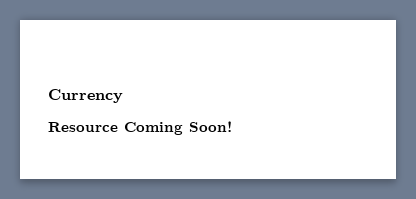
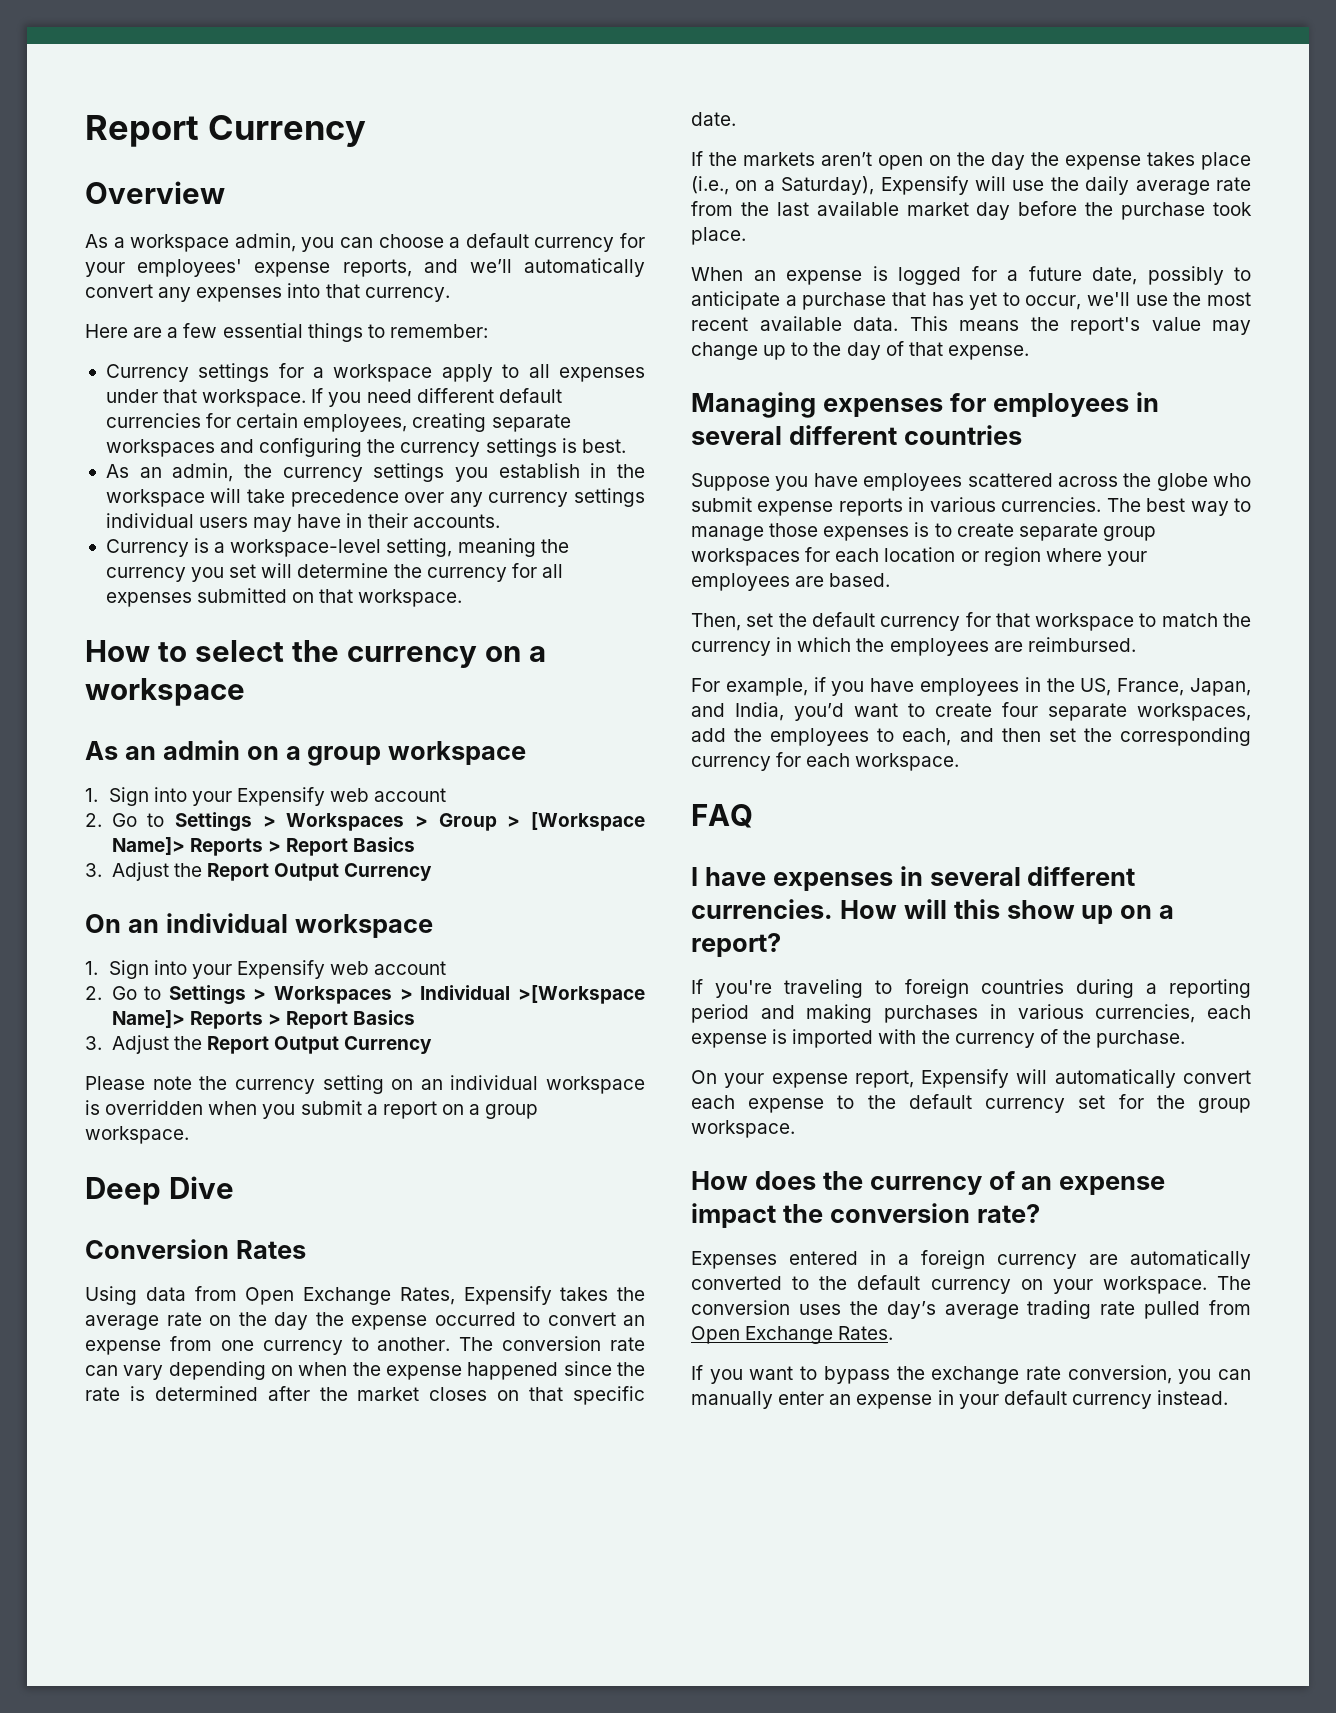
[48,89,123,103] [48,121,232,135] Currency // Resource Coming Soon! -> [85,115,367,147] [85,181,225,204] [85,233,646,252] [85,258,646,277] [85,283,450,302] [85,323,488,342] [105,363,645,382] [105,388,562,407] [105,413,571,432] [105,438,626,457] [105,463,646,482] [105,488,645,507] [105,513,500,532] [105,538,569,557] [105,563,563,582] [105,588,463,607] [85,640,546,668] [85,678,245,706] [85,740,527,766] [85,787,447,806] [85,812,645,832] [111,837,416,856] [85,862,433,881] [85,913,433,938] [85,960,447,979] [85,985,645,1005] [111,1010,416,1029] [85,1035,433,1054] [85,1075,645,1094] [85,1100,539,1119] [85,1126,189,1144] [85,1176,234,1205] [85,1239,306,1259] [85,1286,645,1305] [85,1312,645,1330] [85,1336,645,1355] [85,1361,645,1380] [85,1386,646,1405] [691,112,736,126] [691,151,1251,170] [691,176,1251,195] [691,201,1252,220] [691,227,746,245] [691,266,1251,285] [691,291,1251,310] [691,316,1251,335] [691,341,1029,360] [691,392,1159,418] [691,425,1022,445] [691,473,1251,491] [691,497,1251,516] [691,522,1156,541] [691,547,1147,566] [691,573,891,591] [691,612,1251,631] [691,637,1136,656] [691,677,1251,696] [691,702,1251,721] [691,727,1252,746] [691,752,960,771] [691,804,753,828] [691,866,1136,891] [691,899,1175,924] [691,933,781,957] [691,979,1251,998] [691,1004,1251,1023] [691,1029,1186,1048] [691,1069,1251,1088] [691,1094,1251,1113] [691,1120,795,1138] [691,1171,1166,1195] [691,1203,1040,1228] [691,1250,1251,1269] [691,1275,1251,1294] [691,1300,1251,1319] [691,1326,894,1344] [691,1365,1251,1384] [691,1390,1229,1409] Report Currency // Overview // As a workspace admin, you can choose a default currency for your employees' expense reports, and we’ll automatically convert any expenses into that currency. // Here are a few essential things to remember: // Currency settings for a workspace apply to all expenses under that workspace. If you need different default currencies for certain employees, creating separate workspaces and configuring the currency settings is best. // As an admin, the currency settings you establish in the workspace will take precedence over any currency settings individual users may have in their accounts. // Currency is a workspace-level setting, meaning the currency you set will determine the currency for all expenses submitted on that workspace. // How to select the currency on a workspace // As an admin on a group workspace // 1. Sign into your Expensify web account // 2. Go to Settings > Workspaces > Group > [Workspace Name]> Reports > Report Basics // 3. Adjust the Report Output Currency // On an individual workspace // 1. Sign into your Expensify web account // 2. Go to Settings > Workspaces > Individual >[Workspace Name]> Reports > Report Basics // 3. Adjust the Report Output Currency // Please note the currency setting on an individual workspace is overridden when you submit a report on a group workspace. // Deep Dive // Conversion Rates // Using data from Open Exchange Rates, Expensify takes the average rate on the day the expense occurred to convert an expense from one currency to another. The conversion rate can vary depending on when the expense happened since the rate is determined after the market closes on that specific date. // If the markets aren’t open on the day the expense takes place (i.e., on a Saturday), Expensify will use the daily average rate from the last available market day before the purchase took place. // When an expense is logged for a future date, possibly to anticipate a purchase that has yet to occur, we'll use the most recent available data. This means the report's value may change up to the day of that expense. // Managing expenses for employees in several different countries // Suppose you have employees scattered across the globe who submit expense reports in various currencies. The best way to manage those expenses is to create separate group workspaces for each location or region where your employees are based. // Then, set the default currency for that workspace to match the currency in which the employees are reimbursed. // For example, if you have employees in the US, France, Japan, and India, you’d want to create four separate workspaces, add the employees to each, and then set the corresponding currency for each workspace. // FAQ // I have expenses in several different currencies. How will this show up on a report? // If you're traveling to foreign countries during a reporting period and making purchases in various currencies, each expense is imported with the currency of the purchase. // On your expense report, Expensify will automatically convert each expense to the default currency set for the group workspace. // How does the currency of an expense impact the conversion rate? // Expenses entered in a foreign currency are automatically converted to the default currency on your workspace. The conversion uses the day’s average trading rate pulled from Open Exchange Rates. // If you want to bypass the exchange rate conversion, you can manually enter an expense in your default currency instead.

